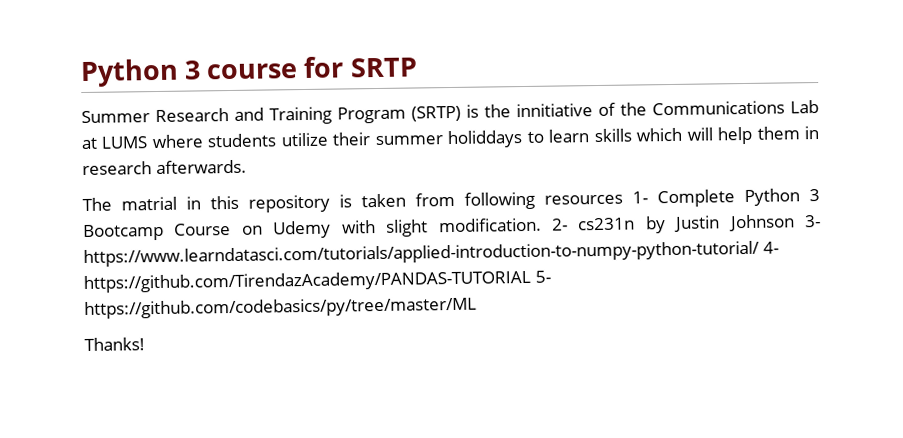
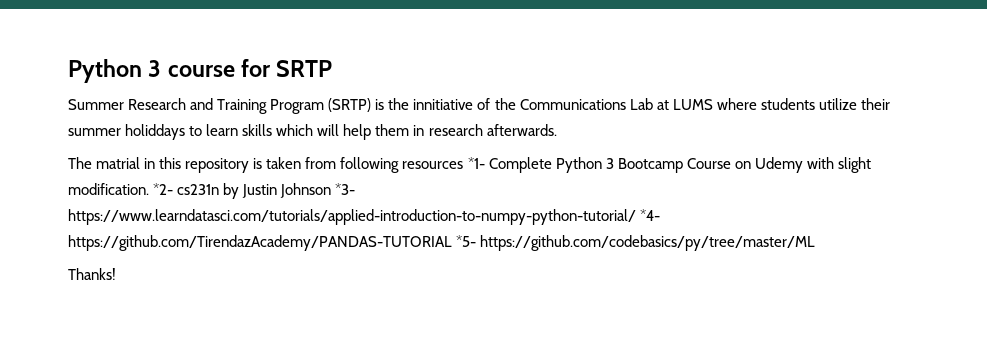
[632,191,648,204] 1- -> [467,157,485,169] *1-
[551,218,568,231] 2- -> [153,183,174,195] *2-
[803,214,821,228] [83,240,779,268] [83,269,551,294] 3- https://www.learndatasci.com/tutorials/applied-introduction-to-numpy-python-tutorial/ 4- https://github.com/TirendazAcademy/PANDAS-TUTORIAL 5- -> [335,183,356,195] [68,209,661,225] [68,235,477,251] *3- https://www.learndatasci.com/tutorials/applied-introduction-to-numpy-python-tutorial/ *4- https://github.com/TirendazAcademy/PANDAS-TUTORIAL *5-

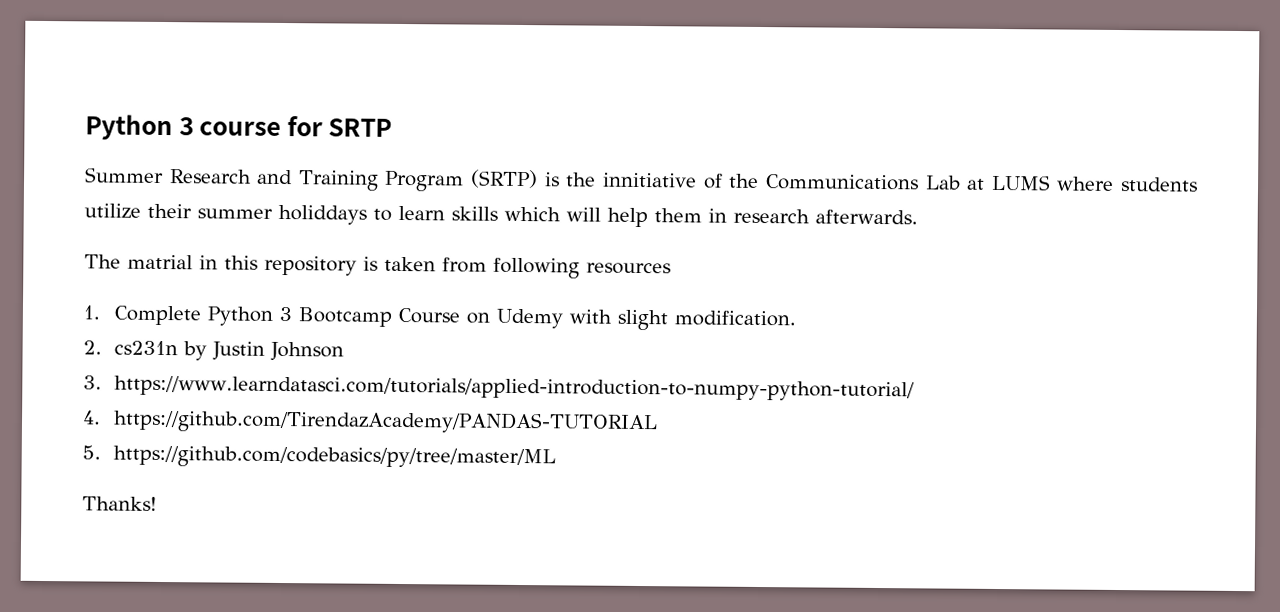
[467,157,485,169] *1- -> [83,305,100,320] // 1.
[153,183,174,195] *2- -> [83,340,102,355] // 2.
[335,183,356,195] *3- -> [83,375,102,390] // 3.
[640,209,661,221] *4- -> [82,410,101,425] // 4.
[456,235,477,247] *5- -> [82,445,101,460] // 5.

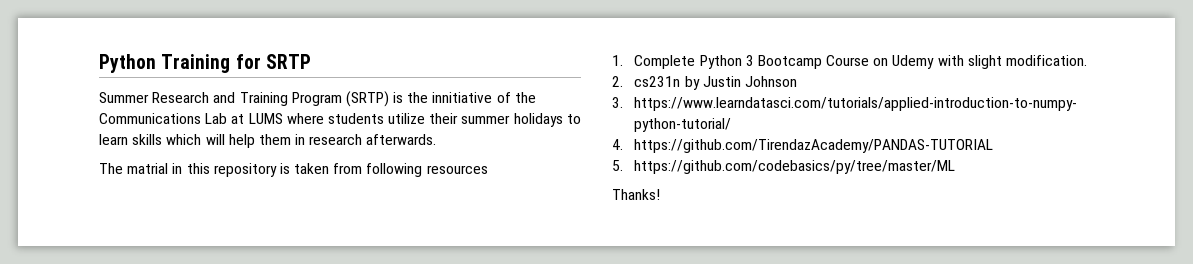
[85,114,282,141] Python 3 course -> [99,54,231,73] Python Training
[278,204,367,225] holiddays -> [513,113,563,127] holidays

